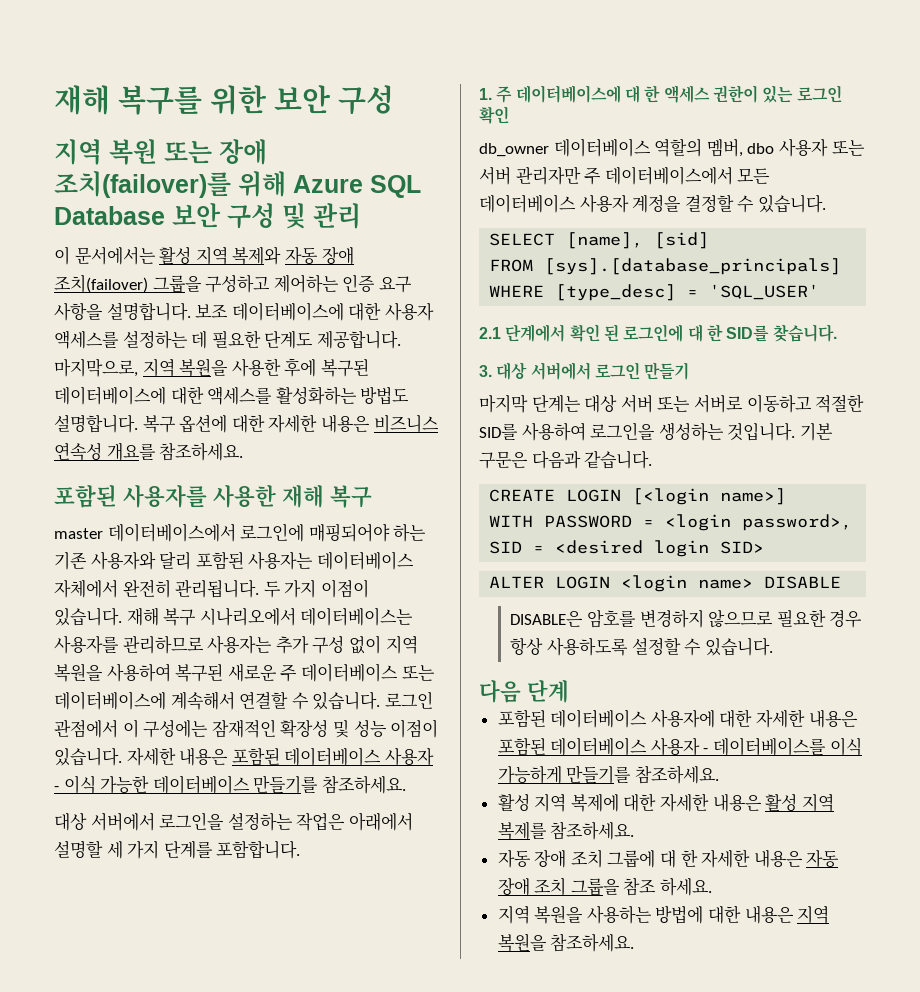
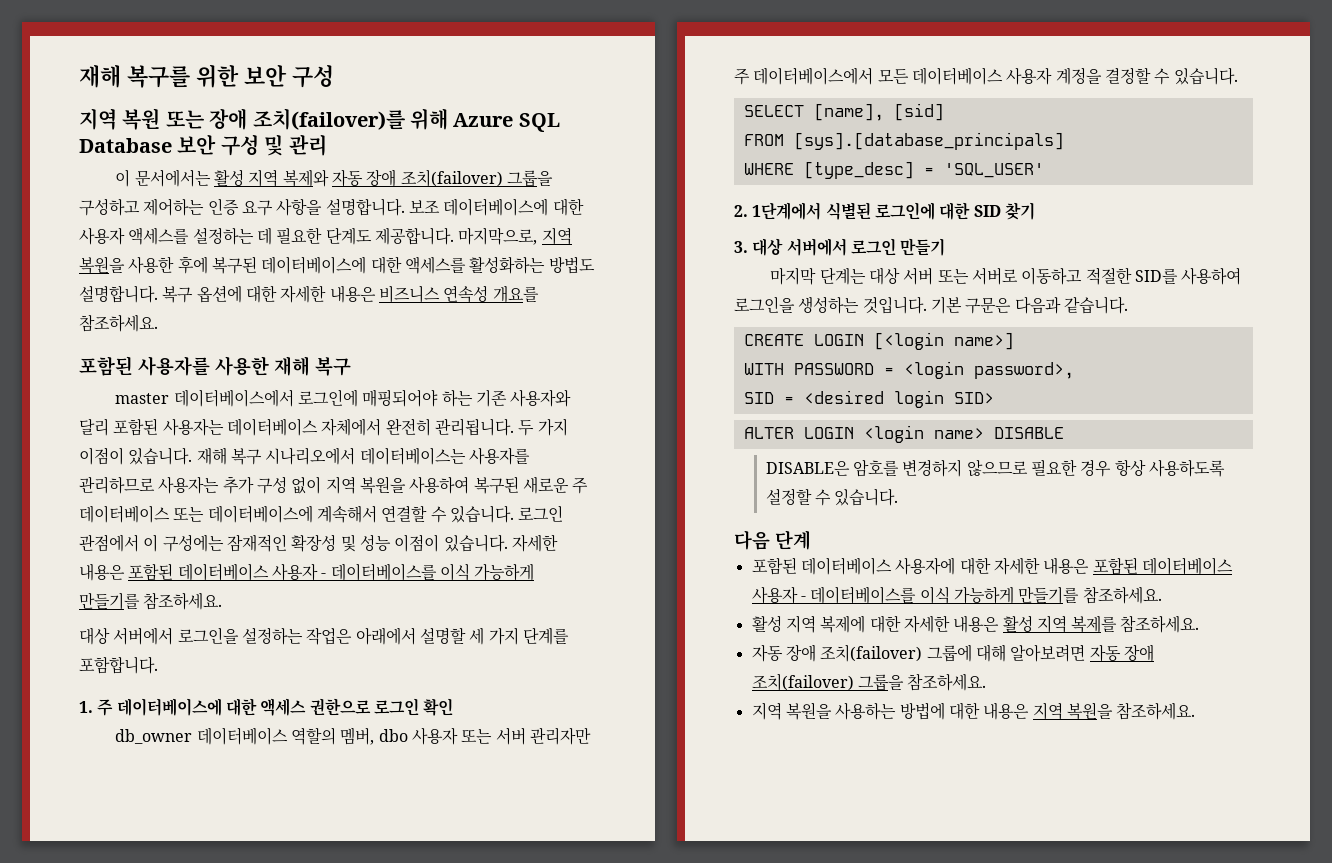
[63,775,250,794] 이식 가능한 데이터베이스 -> [330,563,535,581] 데이터베이스를 이식 가능하게
[624,85,794,103] 대 한 액세스 권한이 있는 -> [225,698,371,716] 대한 액세스 권한으로
[479,324,837,342] 2.1 단계에서 확인 된 로그인에 대 한 SID를 찾습니다. -> [734,202,1035,220] 2. 1단계에서 식별된 로그인에 대한 SID 찾기
[570,849,840,868] [497,877,713,896] 조치 그룹에 대 한 자세한 내용은 자동 장애 조치 그룹을 참조 하세요. -> [820,644,1154,662] [751,673,987,691] 조치(failover) 그룹에 대해 알아보려면 자동 장애 조치(failover) 그룹을 참조하세요.

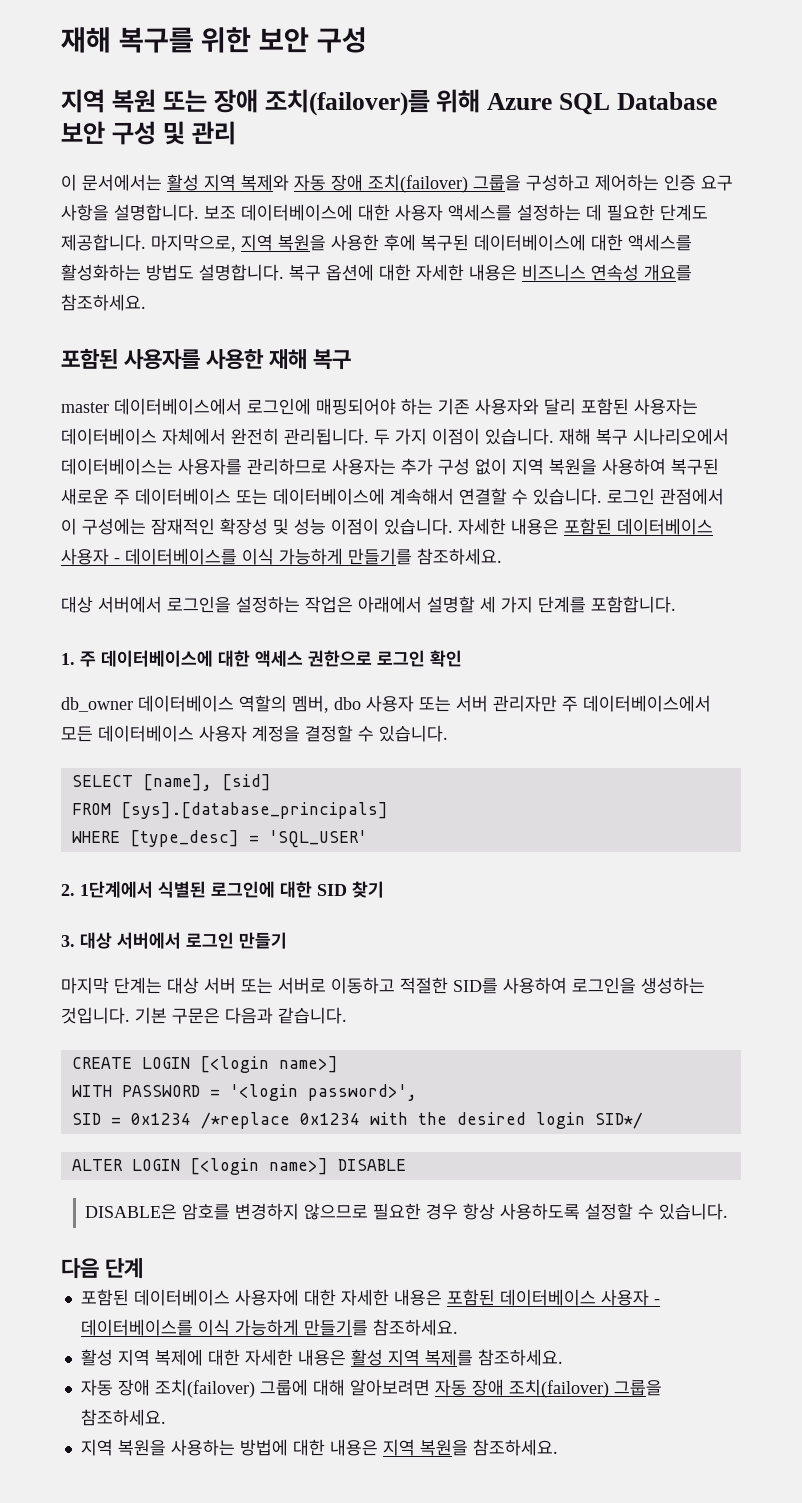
[903,361,1074,379] <login password>, -> [229,1084,417,1101] '<login password>',
[803,390,994,408] <desired login SID> -> [130,1112,643,1129] 0x1234 /*replace 0x1234 with the desired login SID*/
[863,425,984,443] <login name> -> [189,1158,328,1175] [<login name>]

